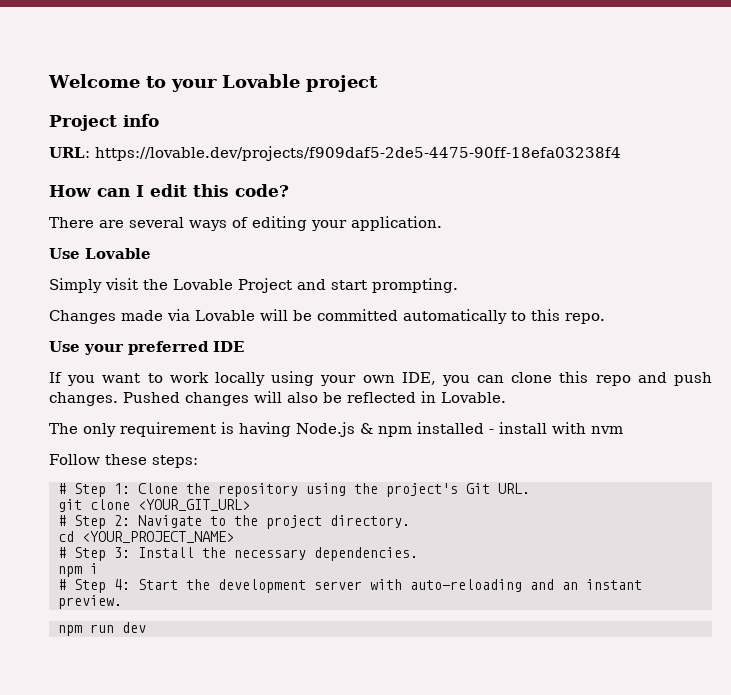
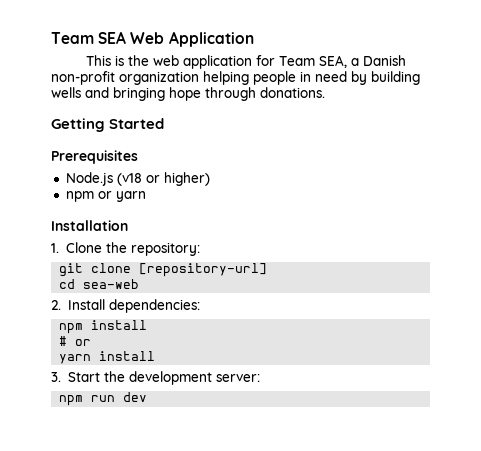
[48,74,378,92] [49,114,159,131] [49,146,621,161] [49,184,289,197] [49,216,442,231] [49,248,151,259] [49,278,458,293] [49,309,605,324] [49,341,244,355] [49,371,712,386] [49,391,506,406] [49,422,623,437] [49,454,198,468] [58,483,530,497] [58,499,250,512] [58,515,410,529] [58,531,234,543] [58,547,418,561] [58,563,98,577] [58,579,642,593] [58,595,122,609] Welcome to your Lovable project // Project info // URL: https://lovable.dev/projects/f909daf5-2de5-4475-90ff-18efa03238f4 // How can I edit this code? // There are several ways of editing your application. // Use Lovable // Simply visit the Lovable Project and start prompting. // Changes made via Lovable will be committed automatically to this repo. // Use your preferred IDE // If you want to work locally using your own IDE, you can clone this repo and push changes. Pushed changes will also be reflected in Lovable. // The only requirement is having Node.js & npm installed - install with nvm // Follow these steps: // # Step 1: Clone the repository using the project's Git URL. // git clone <YOUR_GIT_URL> // # Step 2: Navigate to the project directory. // cd <YOUR_PROJECT_NAME> // # Step 3: Install the necessary dependencies. // npm i // # Step 4: Start the development server with auto-reloading and an instant preview. -> [51,31,254,47] [86,55,407,69] [51,71,420,85] [51,87,325,101] [51,118,165,132] [51,150,138,164] [65,172,210,186] [65,191,146,202] [51,220,128,231] [51,242,201,256] [59,263,268,277] [59,279,140,289] [51,299,200,313] [59,320,148,334] [59,336,92,346] [59,351,156,364] [51,371,260,385] Team SEA Web Application // This is the web application for Team SEA, a Danish non-profit organization helping people in need by building wells and bringing hope through donations. // Getting Started // Prerequisites // Node.js (v18 or higher) // npm or yarn // Installation // 1. Clone the repository: // git clone [repository-url] // cd sea-web // 2. Install dependencies: // npm install // # or // yarn install // 3. Start the development server:

